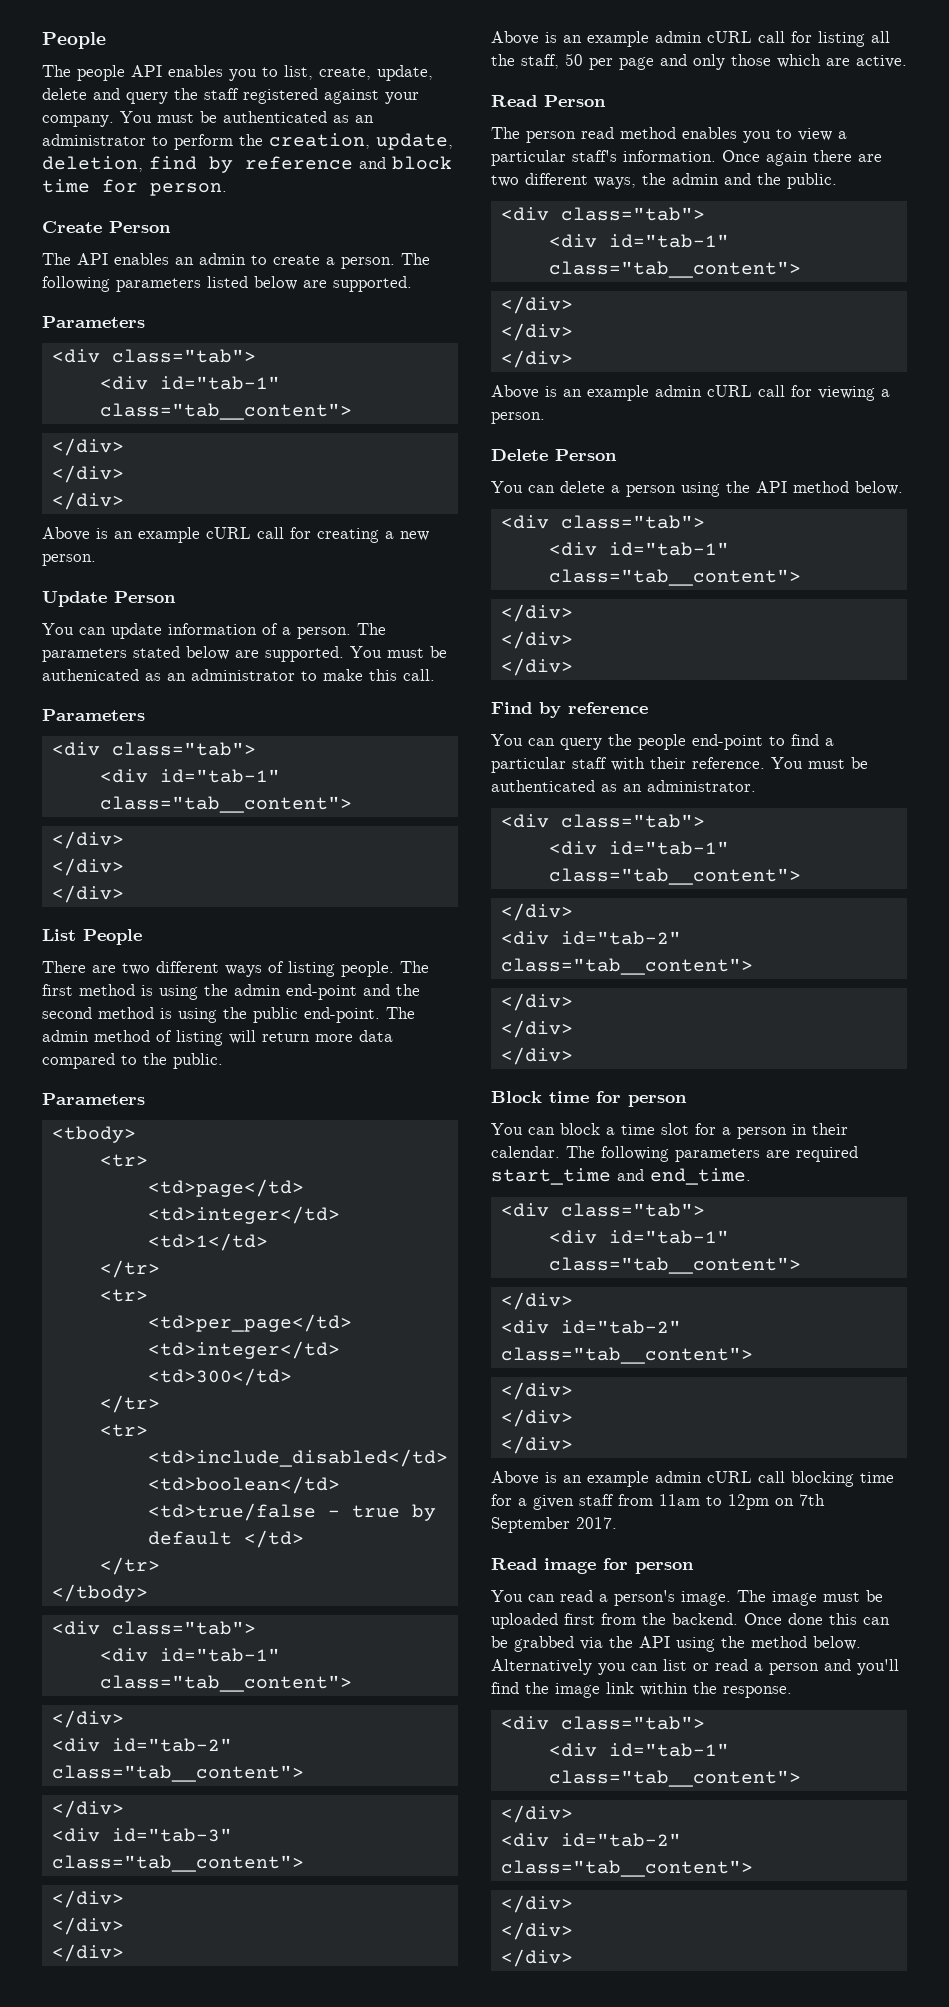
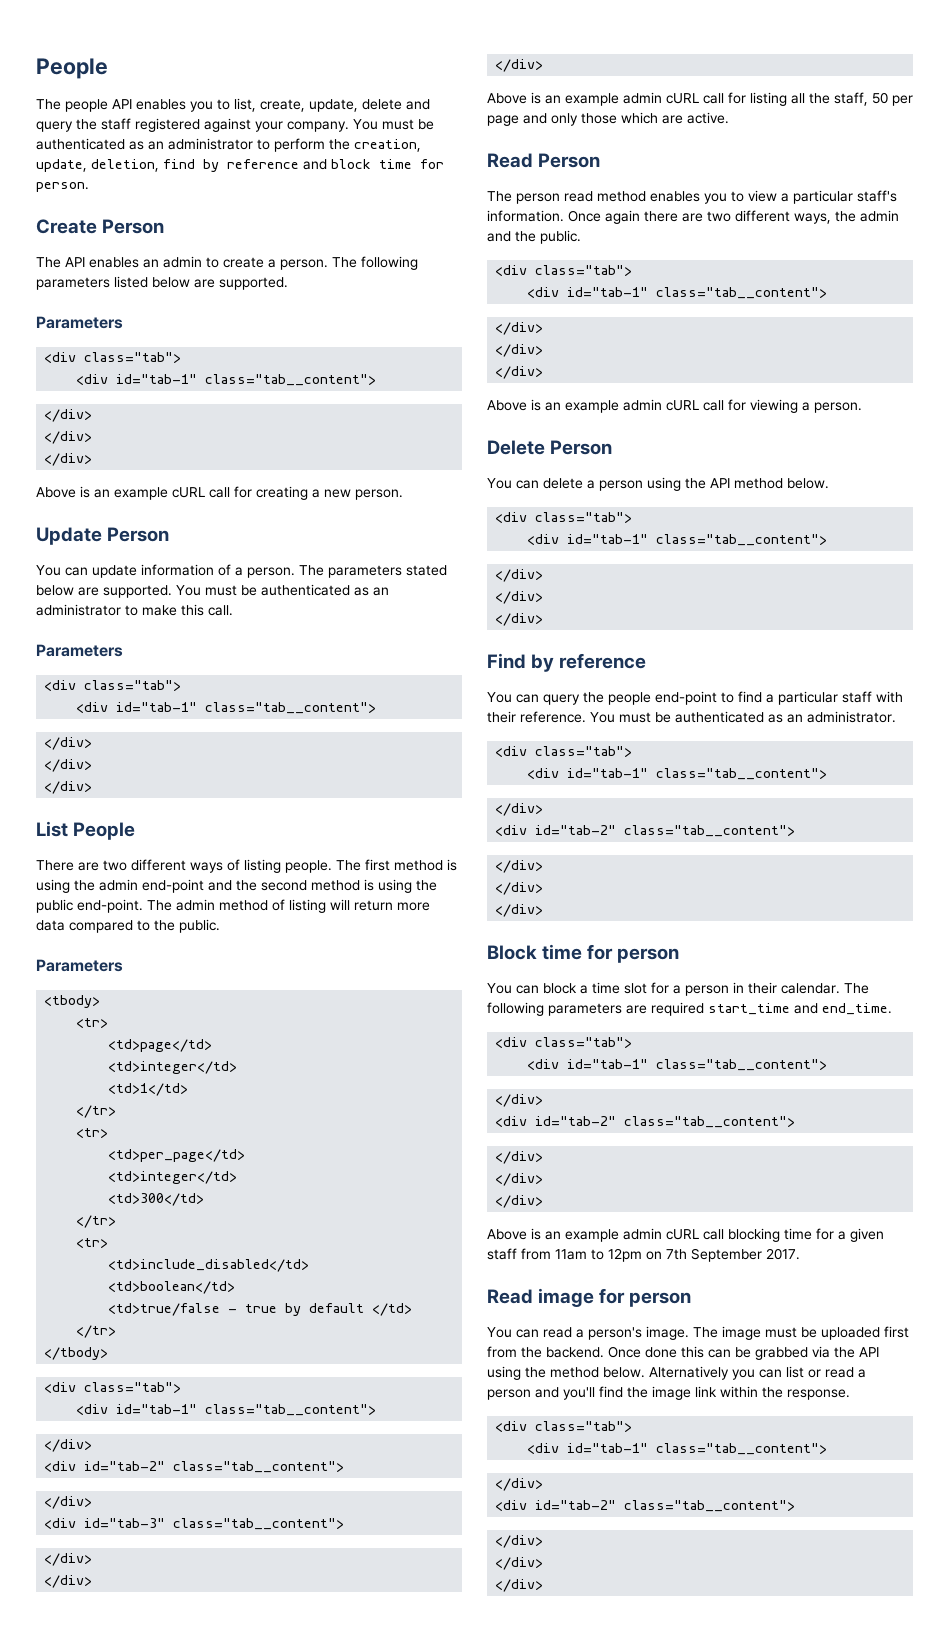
[42,669,139,681] authenicated -> [261,584,350,596] authenticated

